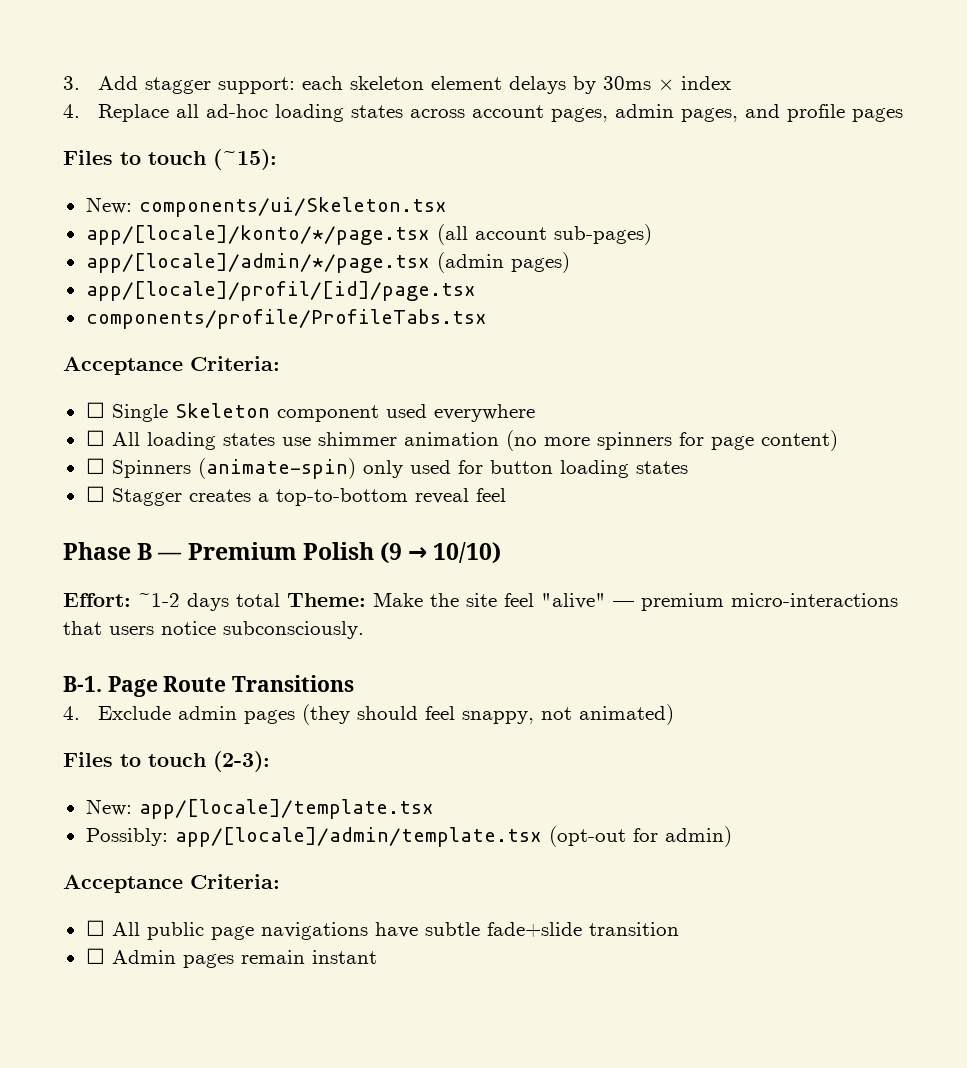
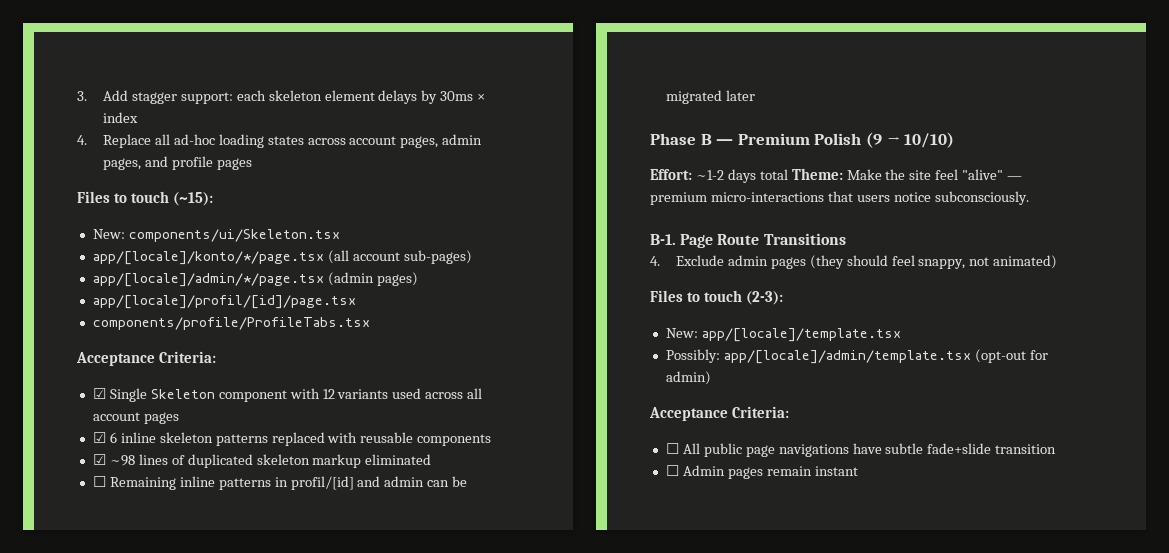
[85,402,105,418] ☐ -> [92,388,106,399] ☑
[385,404,535,422] [85,430,838,451] [85,458,688,479] [85,486,506,506] used everywhere // ☐ All loading states use shimmer animation (no more spinners for page content) // ☐ Spinners (animate-spin) only used for button loading states // ☐ Stagger creates a top-to-bottom reveal feel -> [289,388,483,399] [92,412,179,424] [92,432,492,446] [92,454,432,468] [92,476,468,490] [665,90,755,104] with 12 variants used across all account pages // ☑ 6 inline skeleton patterns replaced with reusable components // ☑ ~98 lines of duplicated skeleton markup eliminated // ☐ Remaining inline patterns in profil/[id] and admin can be migrated later

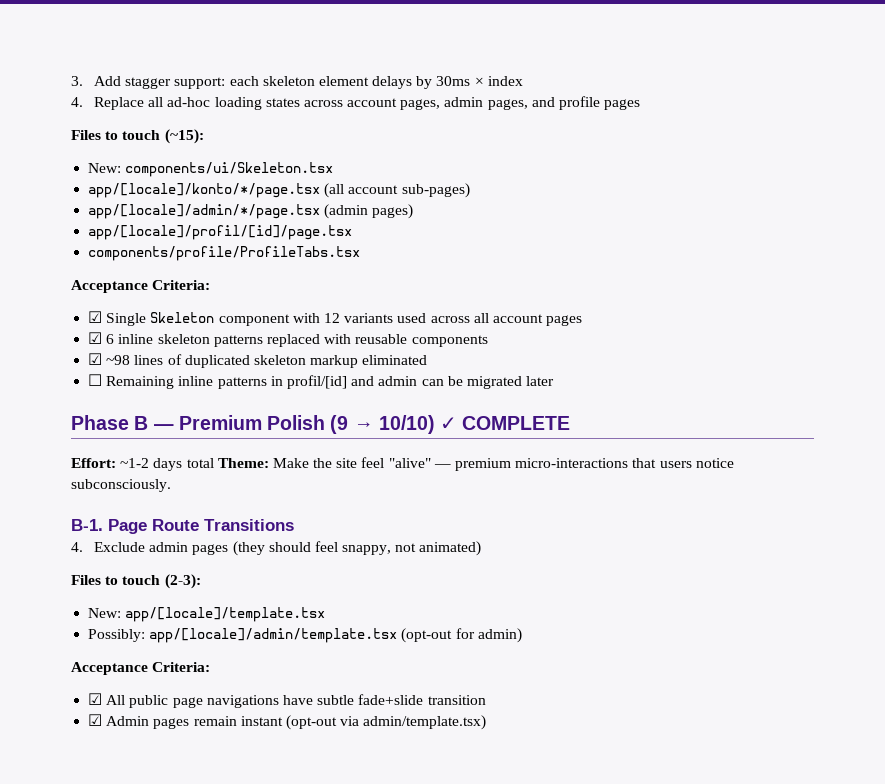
(955, 140) none -> [440,416,571,430] ✓ COMPLETE
[665,443,679,454] ☐ -> [88,693,103,705] ☑
[665,465,679,476] ☐ -> [88,714,103,726] ☑
(858, 471) none -> [285,715,487,730] (opt-out via admin/template.tsx)

